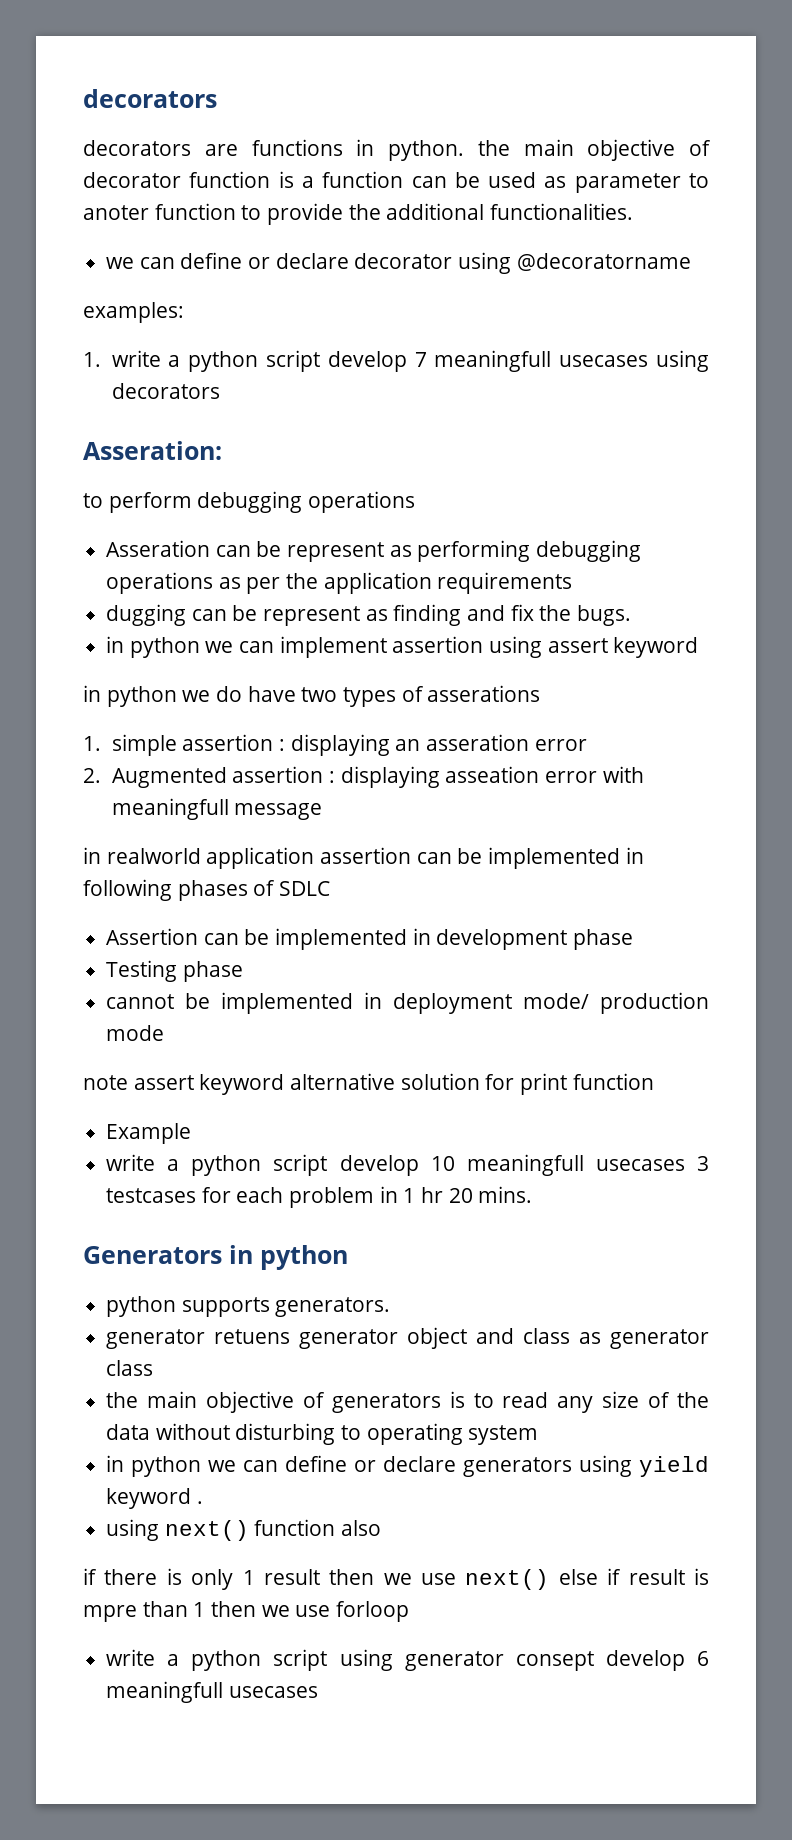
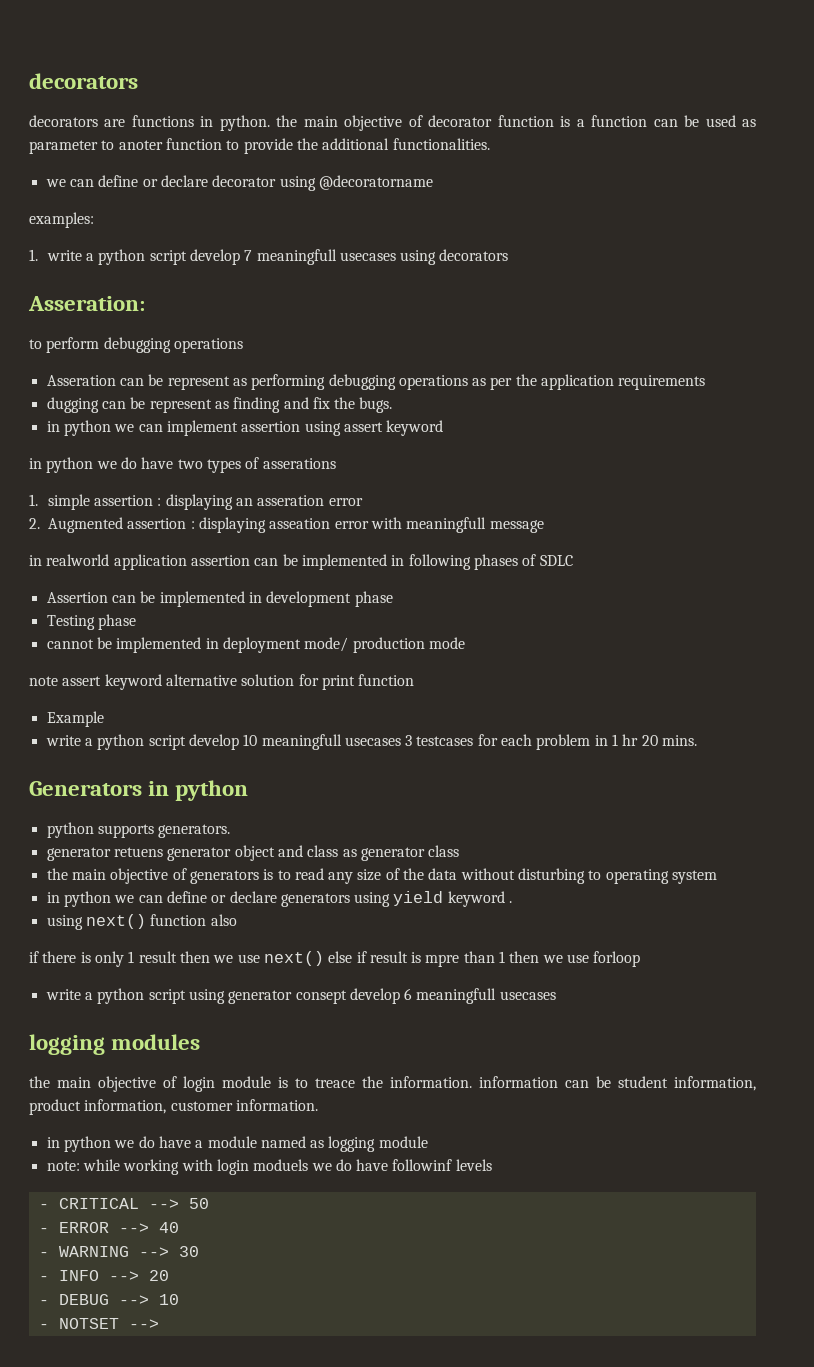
(318, 1692) none -> [29,1034,201,1055] [29,1076,756,1092] [29,1099,318,1115] [46,1136,428,1152] [46,1159,492,1175] [38,1198,209,1209] [38,1222,179,1233] [38,1246,199,1257] [38,1270,169,1281] [38,1294,179,1305] [38,1318,159,1329] // logging modules // the main objective of login module is to treace the information. information can be student information, product information, customer information. // in python we do have a module named as logging module // note: while working with login moduels we do have followinf levels // - CRITICAL --> 50 // - ERROR --> 40 // - WARNING --> 30 // - INFO --> 20 // - DEBUG --> 10 // - NOTSET -->

